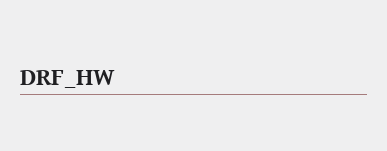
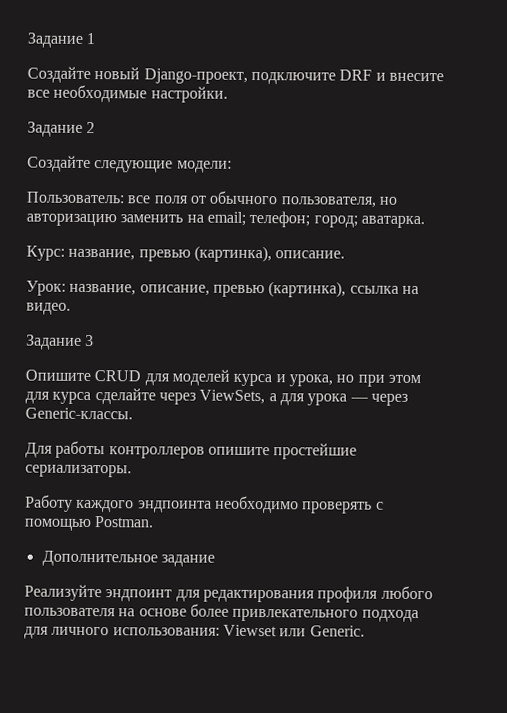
[20,70,115,88] DRF_HW -> [27,32,96,48] [27,66,444,85] [27,84,228,103] [27,121,96,137] [27,155,232,173] [26,190,397,208] [26,210,425,229] [26,245,346,263] [26,280,419,298] [26,302,71,315] [26,334,95,350] [25,369,421,387] [25,388,408,406] [25,407,133,420] [25,440,358,460] [25,464,132,478] [25,494,384,514] [24,516,155,532] [41,550,215,567] [24,584,433,603] [24,603,419,623] [24,624,365,639] Задание 1 // Создайте новый Django-проект, подключите DRF и внесите все необходимые настройки. // Задание 2 // Создайте следующие модели: // Пользователь: все поля от обычного пользователя, но авторизацию заменить на email; телефон; город; аватарка. // Курс: название, превью (картинка), описание. // Урок: название, описание, превью (картинка), ссылка на видео. // Задание 3 // Опишите CRUD для моделей курса и урока, но при этом для курса сделайте через ViewSets, а для урока — через Generic-классы. // Для работы контроллеров опишите простейшие сериализаторы. // Работу каждого эндпоинта необходимо проверять с помощью Postman. // Дополнительное задание // Реализуйте эндпоинт для редактирования профиля любого пользователя на основе более привлекательного подхода для личного использования: Viewset или Generic.

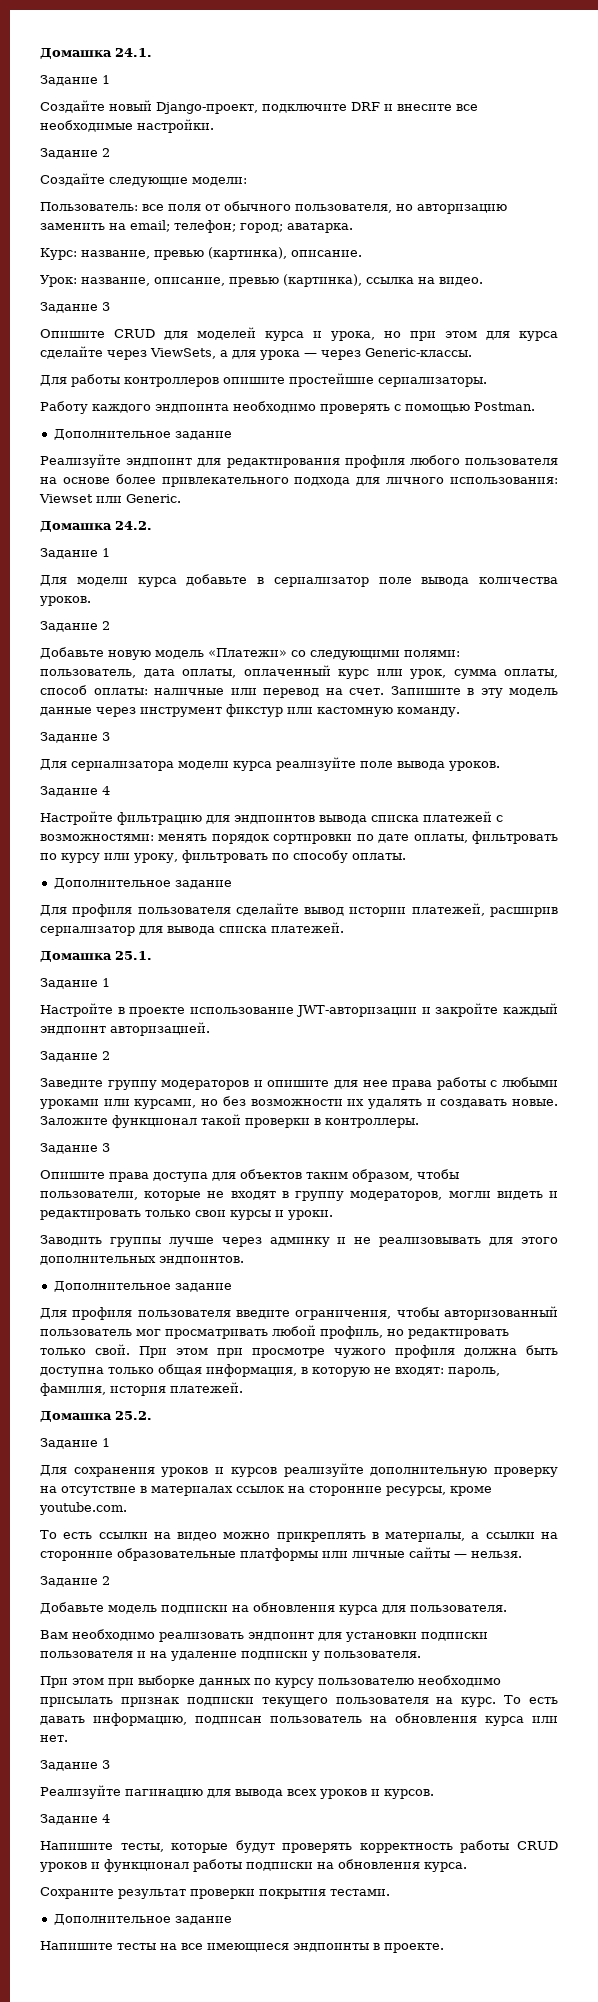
(27, 40) none -> [40,48,152,59] Домашка 24.1. //
(365, 631) none -> [40,521,152,532] [40,548,110,559] [40,574,558,587] [40,596,91,606] [40,621,110,632] [40,647,460,660] [40,665,558,679] [40,685,558,698] [40,704,460,717] [40,732,110,743] [40,757,500,771] [40,786,110,797] [40,811,503,825] [40,831,558,844] [40,850,406,863] [53,878,232,889] [40,903,558,917] [40,922,344,936] [40,951,152,962] [40,978,110,989] [40,1003,558,1017] [40,1022,210,1036] [40,1051,110,1062] [40,1077,559,1090] [40,1096,558,1109] [40,1114,419,1128] [40,1143,110,1154] [40,1169,459,1182] [40,1191,558,1201] [40,1210,333,1220] [40,1235,559,1247] [40,1256,244,1265] [53,1281,232,1292] [40,1306,558,1320] [40,1325,509,1339] [40,1344,558,1358] [40,1364,500,1377] [40,1382,243,1396] [40,1411,152,1422] [40,1438,110,1449] [40,1463,558,1477] [40,1486,492,1496] [39,1502,127,1515] [40,1530,558,1542] [40,1547,522,1561] [40,1576,110,1587] [40,1602,507,1615] [40,1629,488,1642] [40,1651,421,1661] [40,1675,501,1688] [40,1695,558,1707] [40,1713,558,1726] [40,1735,68,1742] [40,1760,110,1771] [40,1785,434,1799] [40,1814,110,1825] [40,1840,558,1853] [40,1859,467,1872] [40,1887,390,1899] [53,1914,232,1925] [40,1941,444,1953] // Домашка 24.2. // Задание 1 // Для модели курса добавьте в сериализатор поле вывода количества уроков. // Задание 2 // Добавьте новую модель «Платежи» со следующими полями: пользователь, дата оплаты, оплаченный курс или урок, сумма оплаты, способ оплаты: наличные или перевод на счет. Запишите в эту модель данные через инструмент фикстур или кастомную команду. // Задание 3 // Для сериализатора модели курса реализуйте поле вывода уроков. // Задание 4 // Настройте фильтрацию для эндпоинтов вывода списка платежей с возможностями: менять порядок сортировки по дате оплаты, фильтровать по курсу или уроку, фильтровать по способу оплаты. // Дополнительное задание // Для профиля пользователя сделайте вывод истории платежей, расширив сериализатор для вывода списка платежей. // Домашка 25.1. // Задание 1 // Настройте в проекте использование JWT-авторизации и закройте каждый эндпоинт авторизацией. // Задание 2 // Заведите группу модераторов и опишите для нее права работы с любыми уроками или курсами, но без возможности их удалять и создавать новые. Заложите функционал такой проверки в контроллеры. // Задание 3 // Опишите права доступа для объектов таким образом, чтобы пользователи, которые не входят в группу модераторов, могли видеть и редактировать только свои курсы и уроки. // Заводить группы лучше через админку и не реализовывать для этого дополнительных эндпоинтов. // Дополнительное задание // Для профиля пользователя введите ограничения, чтобы авторизованный пользователь мог просматривать любой профиль, но редактировать только свой. При этом при просмотре чужого профиля должна быть доступна только общая информация, в которую не входят: пароль, фамилия, история платежей. // Домашка 25.2. // Задание 1 // Для сохранения уроков и курсов реализуйте дополнительную проверку на отсутствие в материалах ссылок на сторонние ресурсы, кроме youtube.com. // То есть ссылки на видео можно прикреплять в материалы, а ссылки на сторонние образовательные платформы или личные сайты — нельзя. // Задание 2 // Добавьте модель подписки на обновления курса для пользователя. // Вам необходимо реализовать эндпоинт для установки подписки пользователя и на удаление подписки у пользователя. // При этом при выборке данных по курсу пользователю необходимо присылать признак подписки текущего пользователя на курс. То есть давать информацию, подписан пользователь на обновления курса или нет. // Задание 3 // Реализуйте пагинацию для вывода всех уроков и курсов. // Задание 4 // Напишите тесты, которые будут проверять корректность работы CRUD уроков и функционал работы подписки на обновления курса. // Сохраните результат проверки покрытия тестами. // Дополнительное задание // Напишите тесты на все имеющиеся эндпоинты в проекте.

